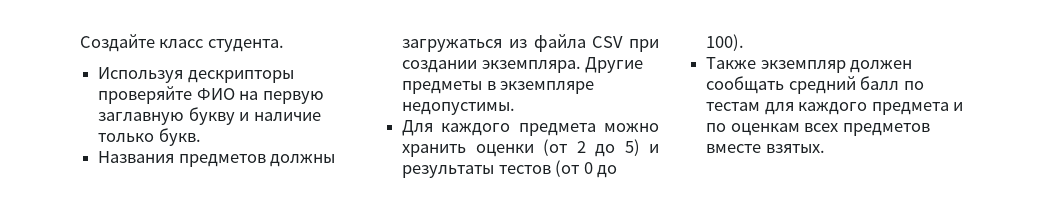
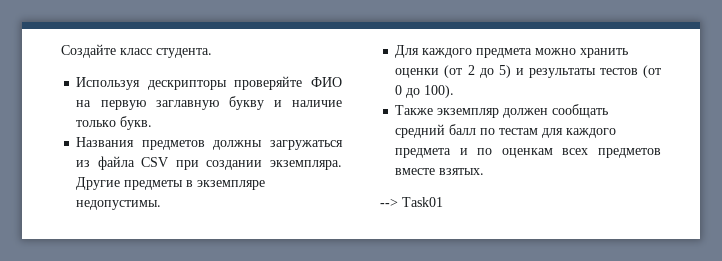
(825, 148) none -> [380,197,443,207] // --> Task01

